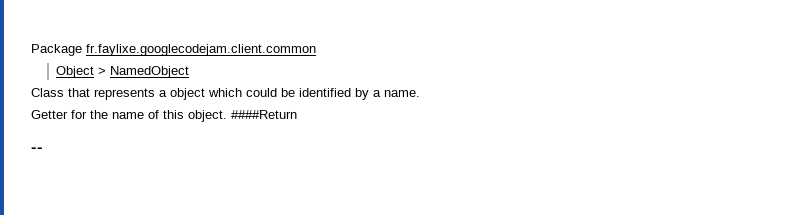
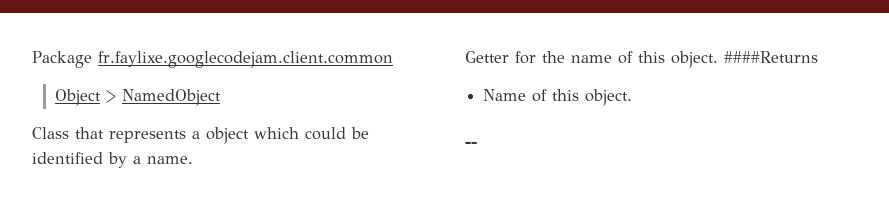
[231,110,297,119] ####Return -> [724,51,818,63] [483,89,633,106] ####Returns // Name of this object.

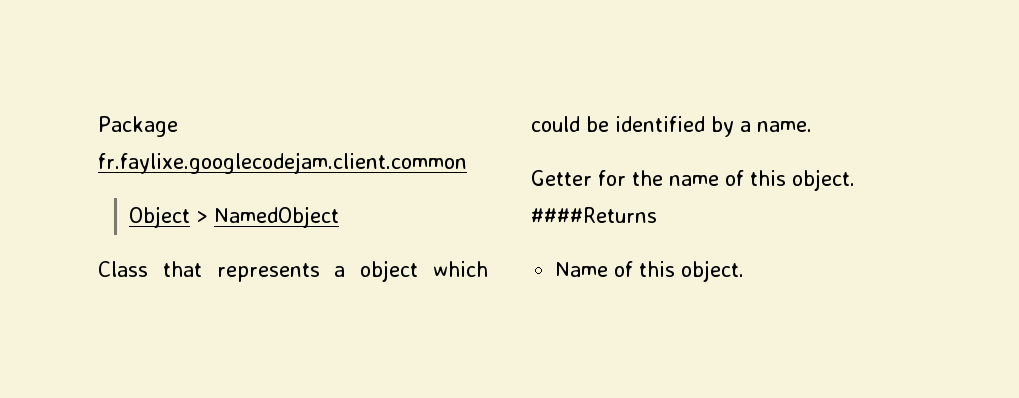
[465,141,477,148] // -- -> (745, 271) none

